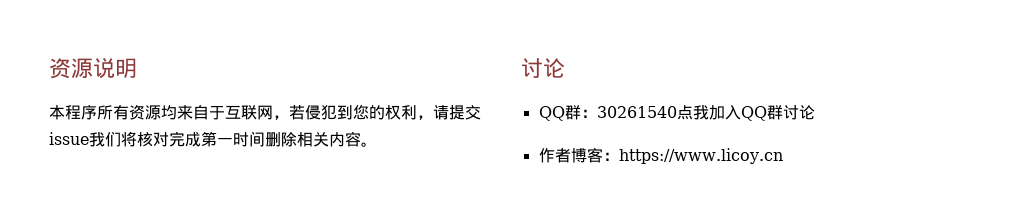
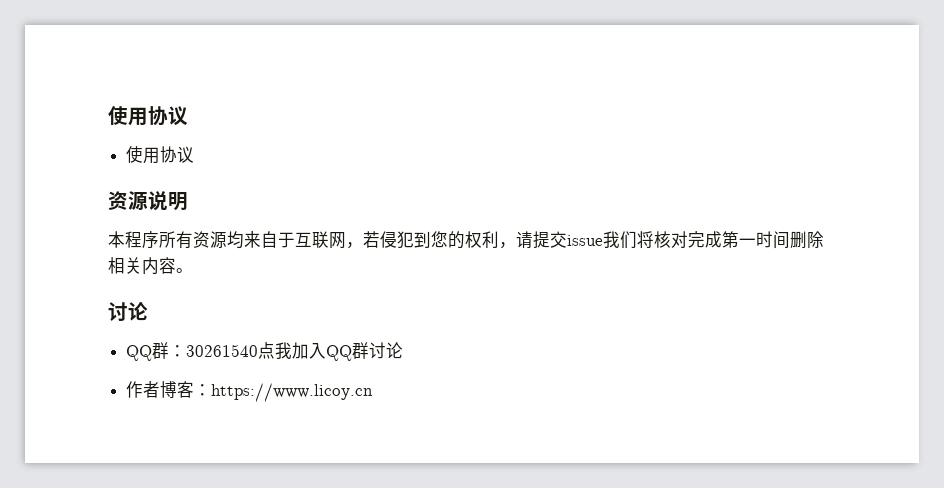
(49, 68) none -> [108,106,188,126] [126,146,195,164] 使用协议 // 使用协议 //

